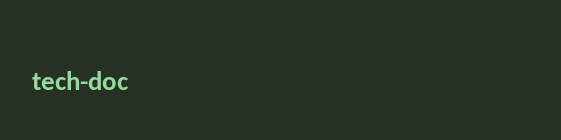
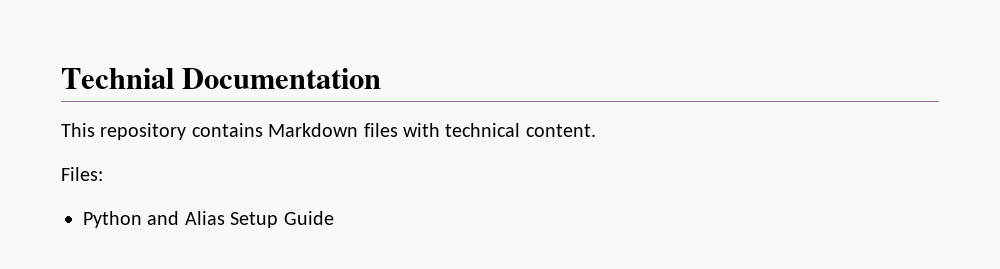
[32,71,129,90] tech-doc -> [61,68,382,89] [61,123,596,140] [61,167,103,181] [83,211,334,228] Technial Documentation // This repository contains Markdown files with technical content. // Files: // Python and Alias Setup Guide

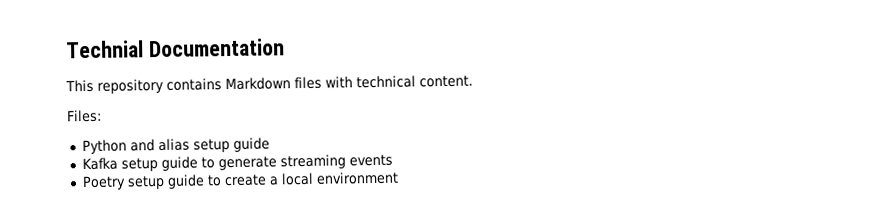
[184,211,334,228] Alias Setup Guide -> [157,137,270,153] [81,154,393,172] [81,171,399,191] alias setup guide // Kafka setup guide to generate streaming events // Poetry setup guide to create a local environment

